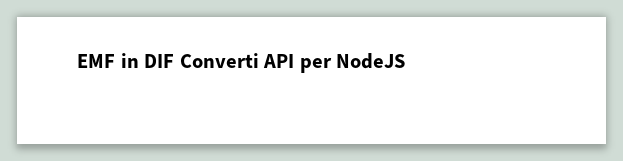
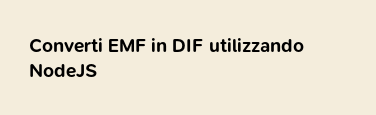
(77, 61) none -> [29,38,103,53] Converti
[179,53,332,73] Converti API per -> [208,38,304,52] utilizzando

